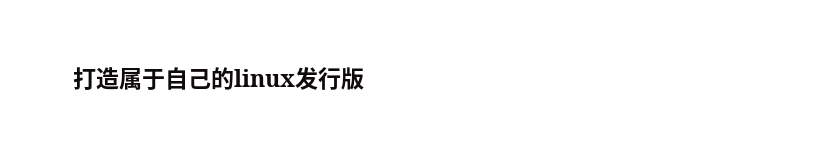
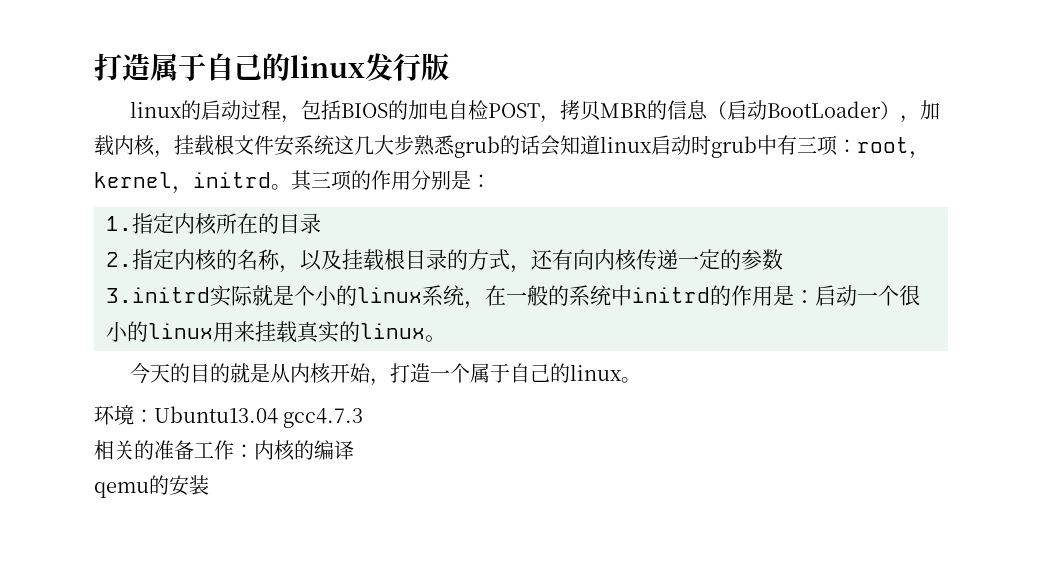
(364, 78) none -> [130,100,941,123] [94,135,930,159] [94,170,491,194] [106,213,321,235] [106,249,783,273] [106,285,920,309] [106,321,446,343] [130,363,642,386] [94,405,364,428] [94,440,354,461] [94,475,209,498] // linux的启动过程，包括BIOS的加电自检POST，拷贝MBR的信息（启动BootLoader），加载内核，挂载根文件安系统这几大步熟悉grub的话会知道linux启动时grub中有三项：root，kernel，initrd。其三项的作用分别是： // 1.指定内核所在的目录 // 2.指定内核的名称，以及挂载根目录的方式，还有向内核传递一定的参数 // 3.initrd实际就是个小的linux系统，在一般的系统中initrd的作用是：启动一个很小的linux用来挂载真实的linux。 // 今天的目的就是从内核开始，打造一个属于自己的linux。 // 环境：Ubuntu13.04 gcc4.7.3 // 相关的准备工作：内核的编译 // qemu的安装

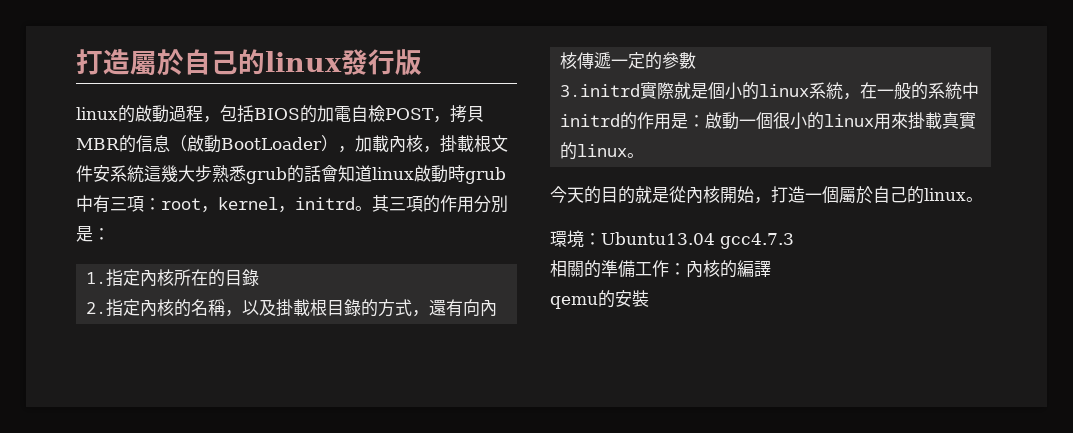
[94,53,393,81] 打造属于自己的linux发 -> [76,49,368,76] 打造屬於自己的linux發
[201,100,262,120] 启动过 -> [135,105,186,123] 啟動過
[428,100,489,120] 电自检 -> [334,105,385,122] 電自檢
[580,101,601,121] 贝 -> [467,106,484,122] 貝
[727,100,768,120] 启动 -> [187,135,221,153] 啟動
[94,135,214,158] 载内核，挂载 -> [372,135,474,153] 載內核，掛載
[314,135,374,155] 统这几 -> [127,165,178,183] 統這幾
[520,135,560,156] 话会 -> [304,165,338,182] 話會
[651,135,711,155] 启动时 -> [414,165,465,183] 啟動時
[817,135,838,156] 项 -> [127,196,144,212] 項
[331,170,352,191] 项 -> [406,196,423,212] 項
[431,170,451,190] 别 -> [491,195,508,213] 別
[174,213,195,234] 内 -> [140,270,158,287] 內
[300,213,321,234] 录 -> [242,269,260,286] 錄
[174,249,783,273] 内核的名称，以及挂载根目录的方式，还有向内核传递一定的参数 -> [140,299,498,317] [560,52,697,70] 內核的名稱，以及掛載根目錄的方式，還有向內核傳遞一定的參數
[210,285,315,307] 实际就是个 -> [640,82,726,100] 實際就是個
[443,285,464,306] 统 -> [826,82,844,100] 統
[590,285,611,306] 统 -> [945,82,963,100] 統
[815,285,899,306] 启动一个 -> [705,112,774,130] 啟動一個
[234,321,339,343] 来挂载真实 -> [891,112,977,130] 來掛載真實
[270,363,351,384] 从内核开 -> [669,186,737,204] 從內核開
[450,363,511,383] 个属于 -> [822,186,873,204] 個屬於
[94,405,115,425] 环 -> [550,231,567,247] 環
[114,440,354,461] 关的准备工作：内核的编译 -> [567,260,771,278] 關的準備工作：內核的編譯
[189,475,209,495] 装 -> [632,290,649,307] 裝

